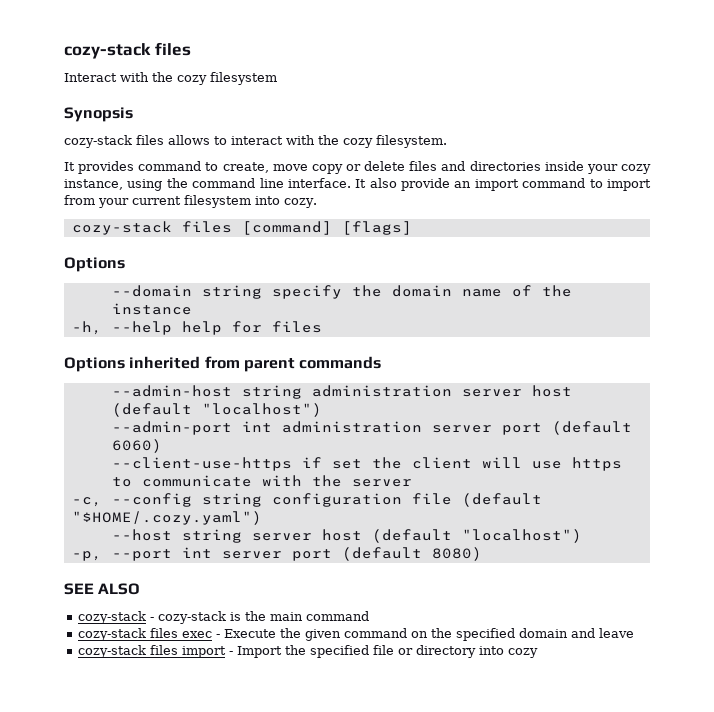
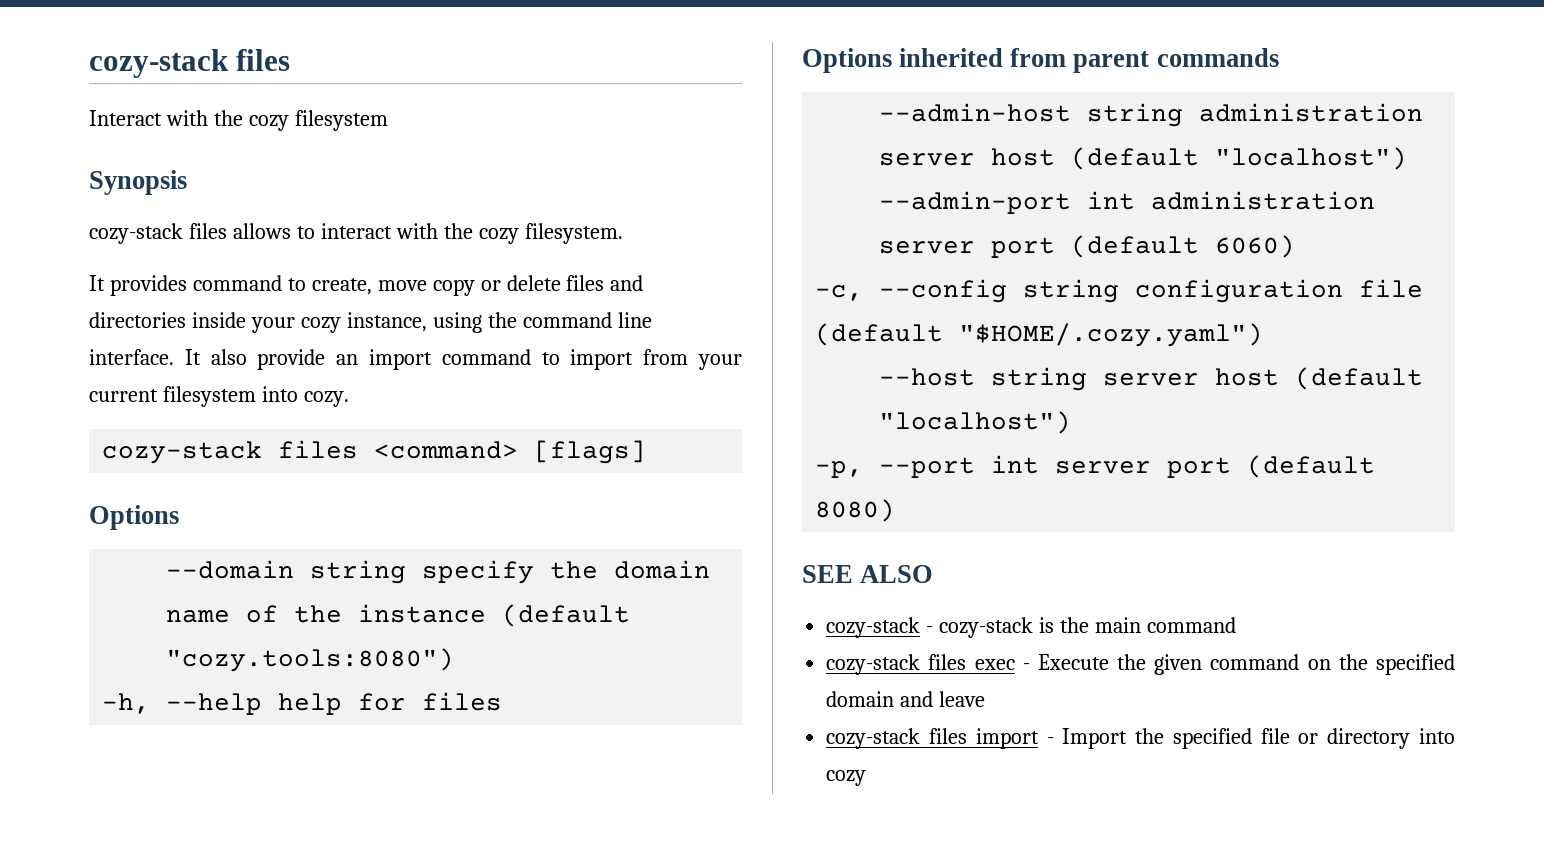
[241,221,332,235] [command] -> [374,441,519,459] <command>
(192, 309) none -> [502,604,631,627] [166,648,455,672] (default "cozy.tools:8080")
[111,457,622,471] [111,475,412,487] // --client-use-https if set the client will use https to communicate with the server -> (1296, 246) none

